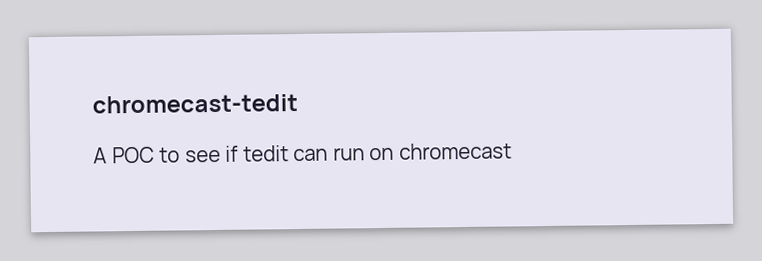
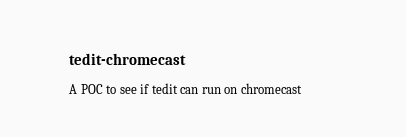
[92,94,298,114] chromecast-tedit -> [69,53,186,65] tedit-chromecast

